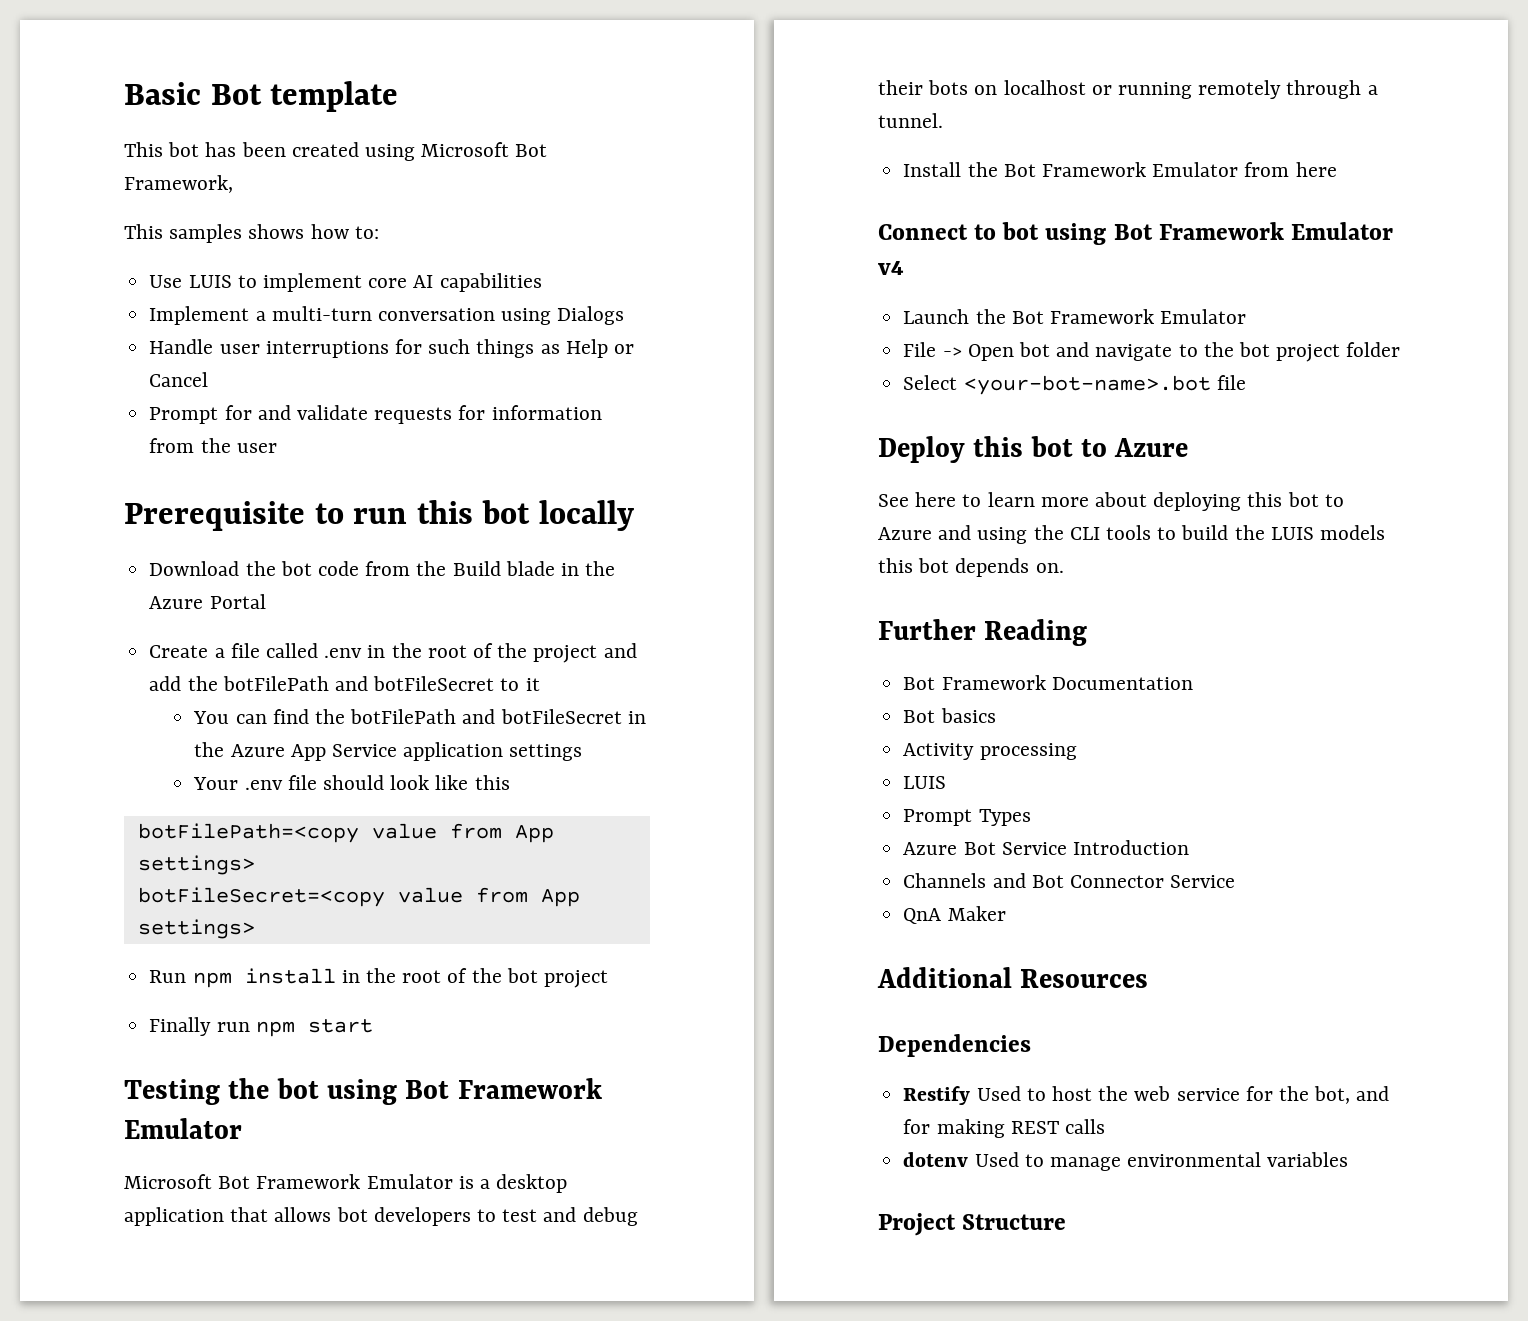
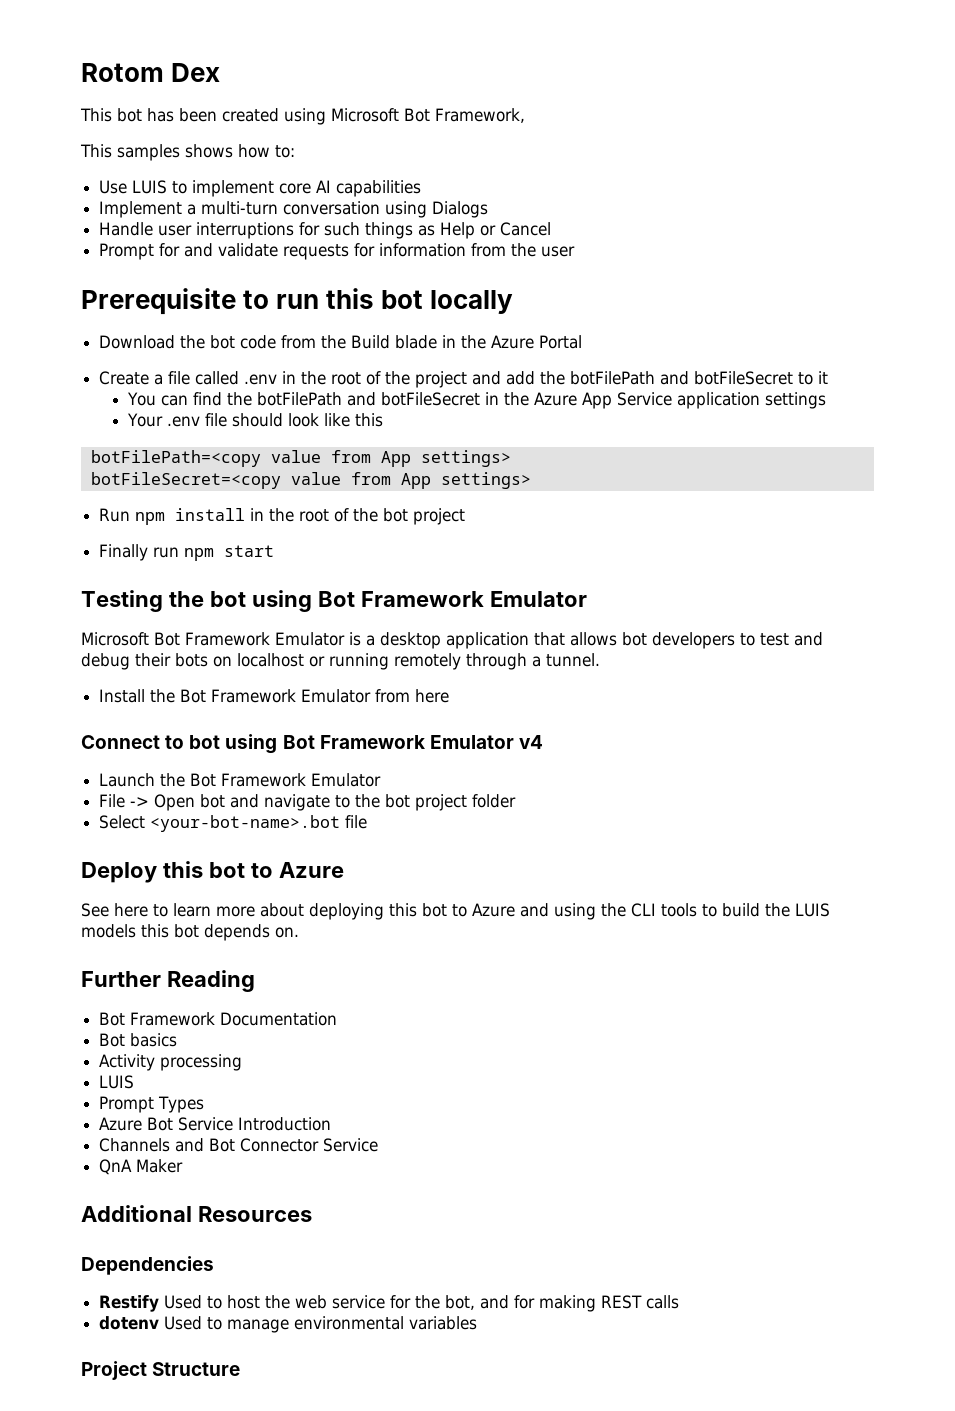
[124,81,399,112] Basic Bot template -> [81,63,221,82] Rotom Dex

